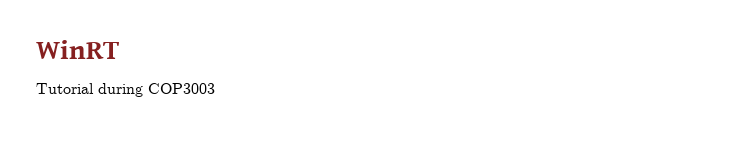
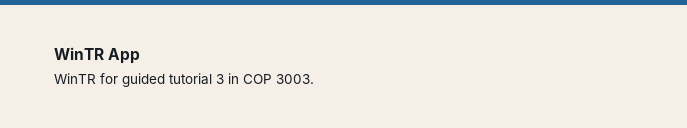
[36,40,120,59] [36,83,215,97] WinRT // Tutorial during COP3003 -> [54,47,141,64] [54,73,314,87] WinTR App // WinTR for guided tutorial 3 in COP 3003.

